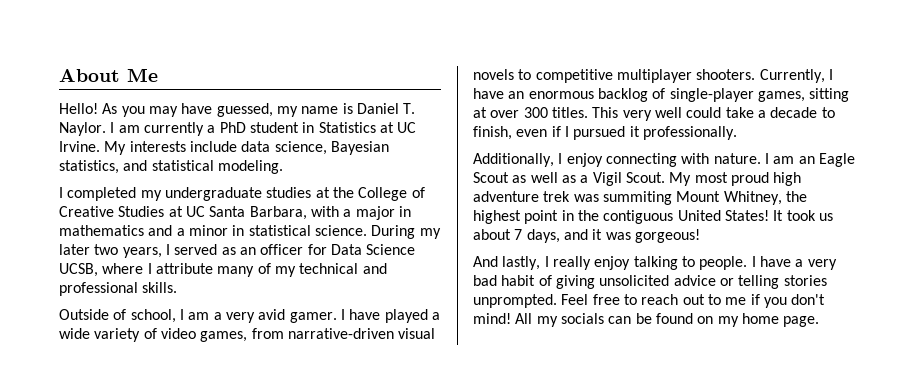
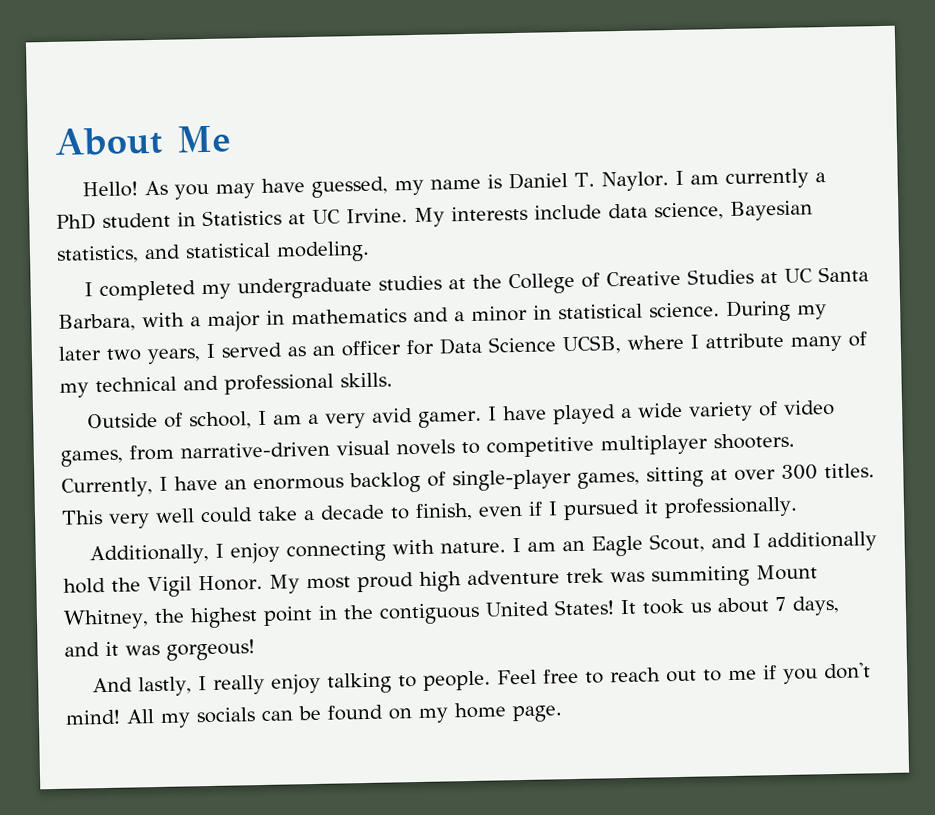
[473,172,665,186] Scout as well as a Vigil Scout. -> [649,531,878,553] [63,574,263,598] Scout, and I additionally hold the Vigil Honor.
[751,256,837,270] [473,275,827,289] [473,294,557,308] I have a very bad habit of giving unsolicited advice or telling stories unprompted. -> (492, 680) none

